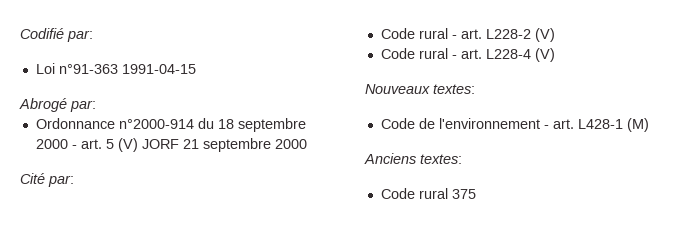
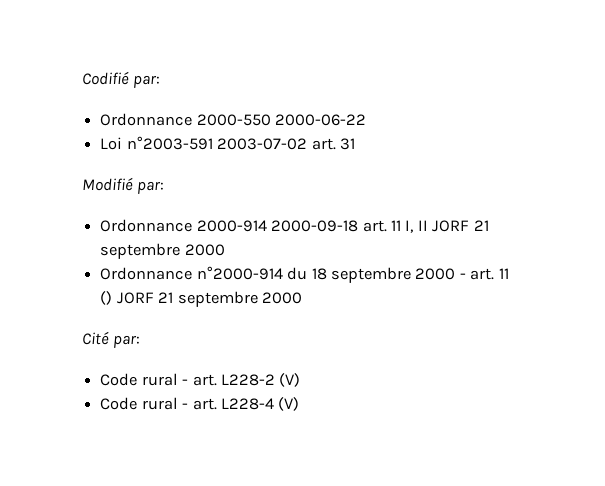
[35,63,196,74] [19,98,96,112] Loi n°91-363 1991-04-15 // Abrogé par: -> [100,113,367,126] [100,136,355,150] [82,177,165,194] [100,219,489,233] [100,243,225,259] Ordonnance 2000-550 2000-06-22 // Loi n°2003-591 2003-07-02 art. 31 // Modifié par: // Ordonnance 2000-914 2000-09-18 art. 11 I, II JORF 21 septembre 2000
[105,138,138,152] 5 (V) -> [498,268,509,279] [100,291,113,305] 11 ()
[365,84,475,94] [380,118,649,132] [364,153,462,164] [380,188,476,199] // Nouveaux textes: // Code de l'environnement - art. L428-1 (M) // Anciens textes: // Code rural 375 -> (300, 404) none

